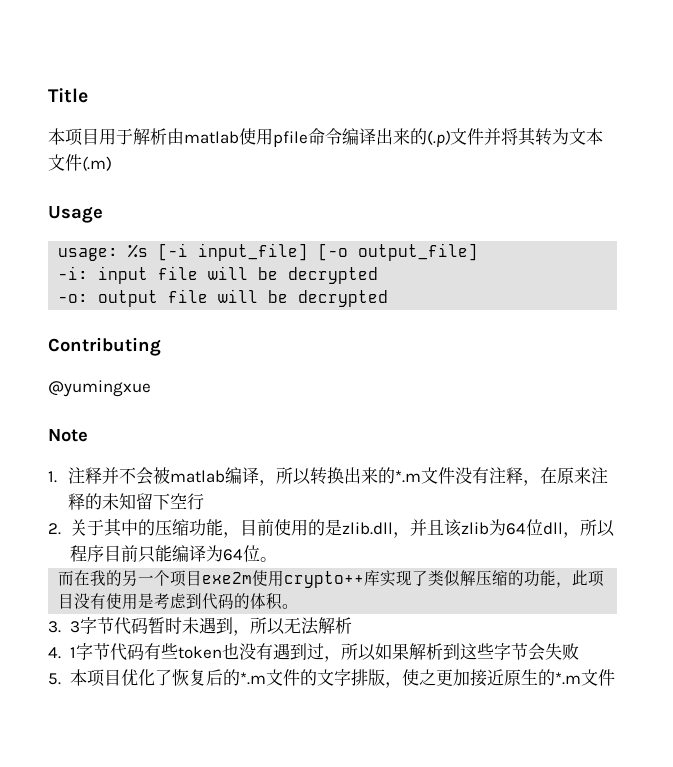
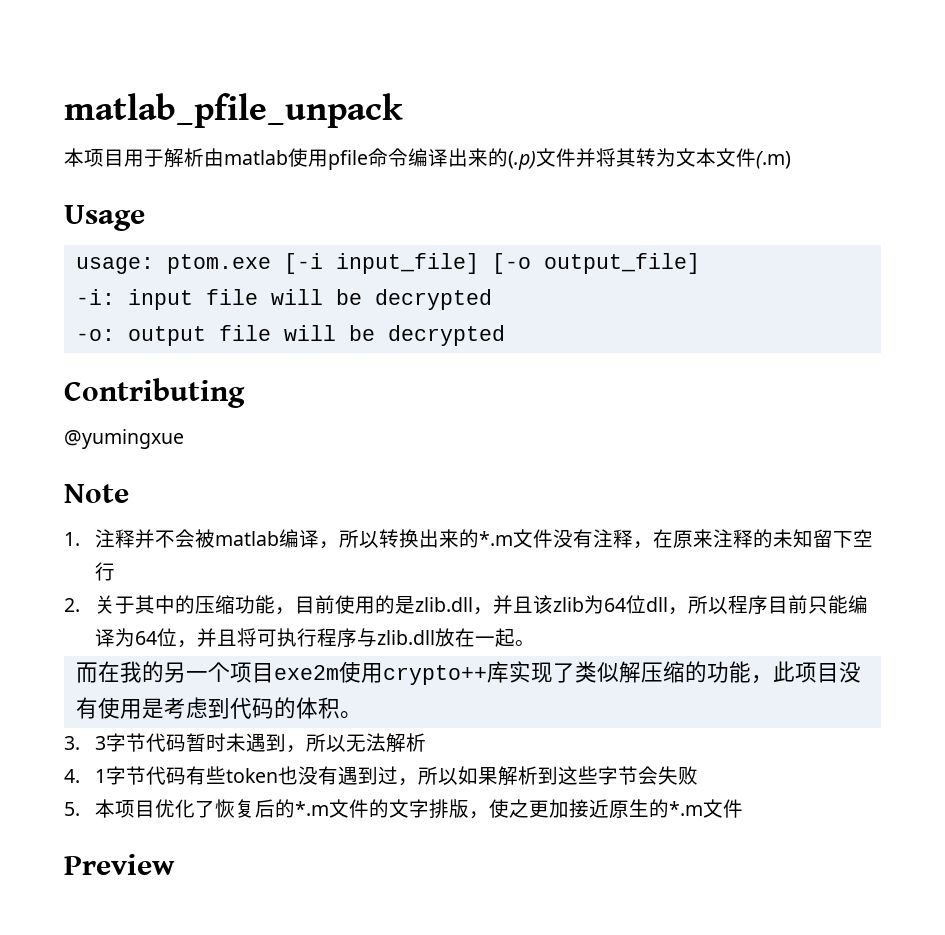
[48,88,88,103] Title -> [64,93,403,128] matlab_pfile_unpack
[128,244,149,258] %s -> [166,254,271,274] ptom.exe
(260, 553) none -> [176,628,515,648] ，并且将可执行程序与zlib.dll放在一起
(615, 677) none -> [64,854,175,875] // Preview

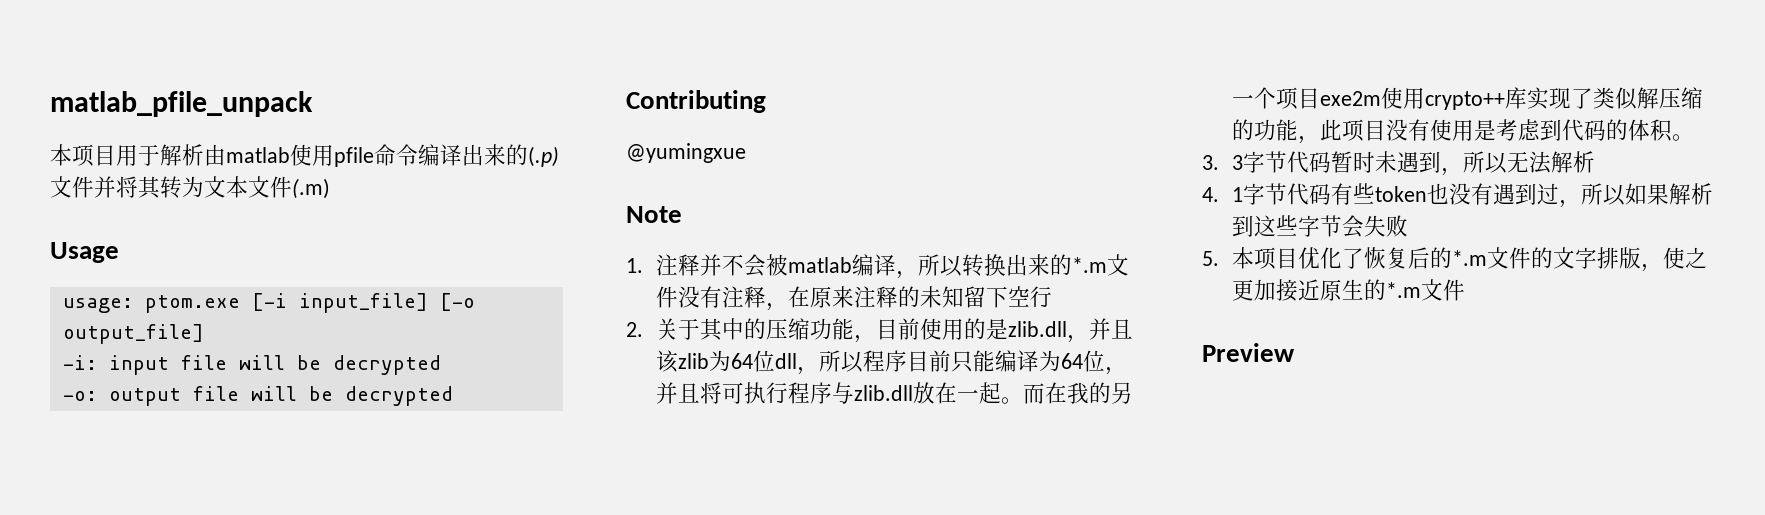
(535, 643) // -> (1024, 400) none

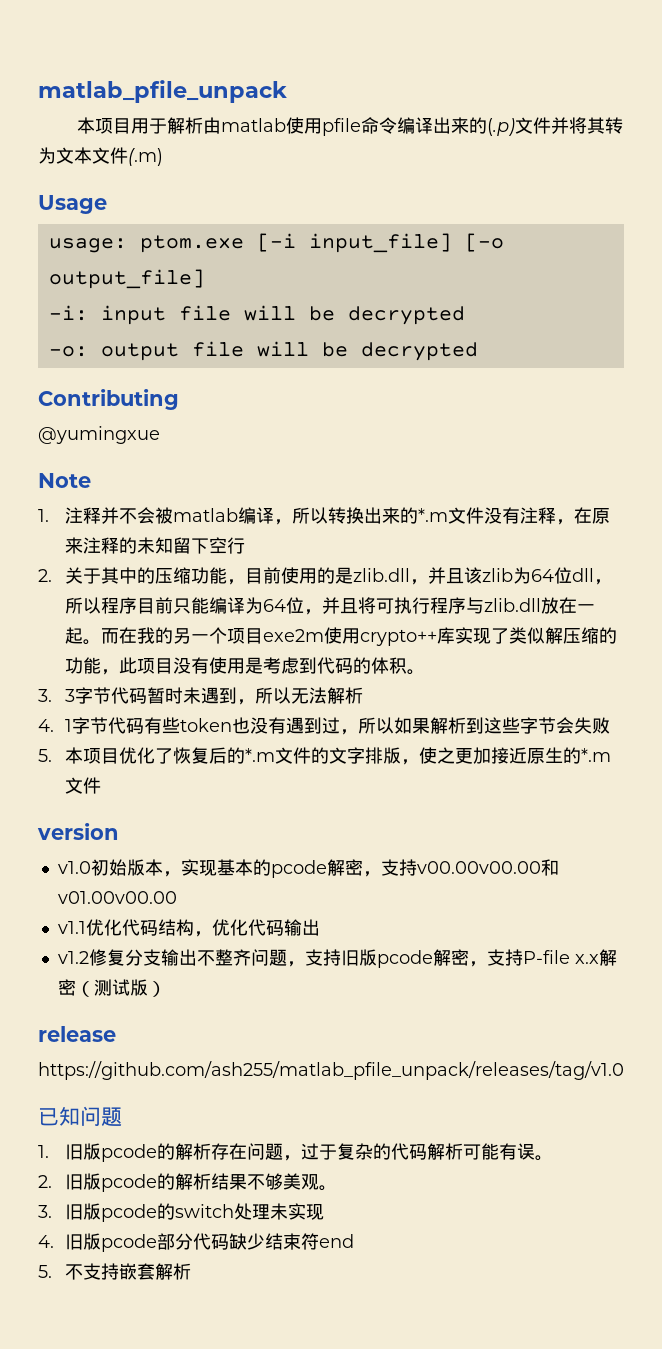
[1202,343,1295,362] Preview -> [37,823,119,840] [57,859,559,878] [57,891,177,904] [57,919,320,937] [57,949,617,968] [57,979,166,997] [38,1026,116,1042] [38,1061,624,1080] [38,1106,122,1127] [38,1143,554,1162] [38,1173,338,1192] [38,1203,325,1222] [38,1233,355,1252] [38,1263,192,1280] version // v1.0初始版本，实现基本的pcode解密，支持v00.00v00.00和v01.00v00.00 // v1.1优化代码结构，优化代码输出 // v1.2修复分支输出不整齐问题，支持旧版pcode解密，支持P-file x.x解密（测试版） // release // https://github.com/ash255/matlab_pfile_unpack/releases/tag/v1.0 // 已知问题 // 1.旧版pcode的解析存在问题，过于复杂的代码解析可能有误。 // 2.旧版pcode的解析结果不够美观。 // 3.旧版pcode的switch处理未实现 // 4.旧版pcode部分代码缺少结束符end // 5.不支持嵌套解析

